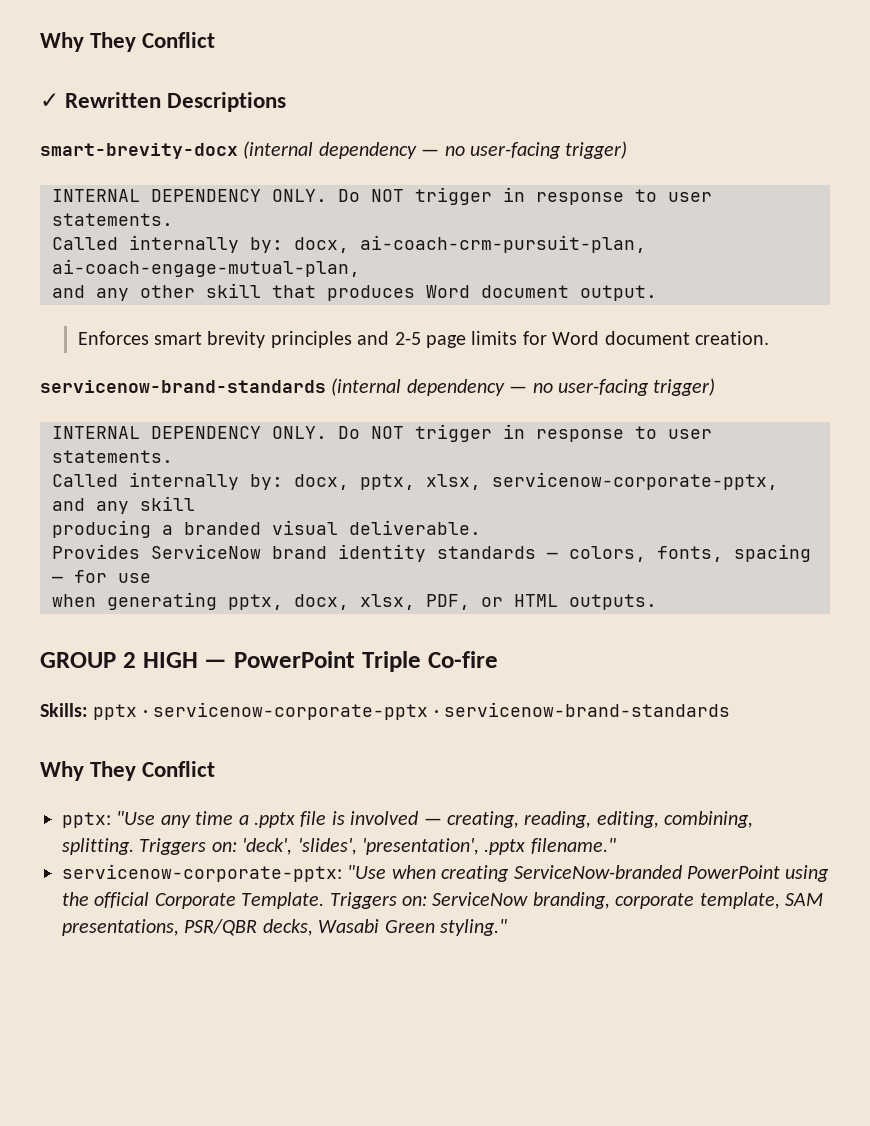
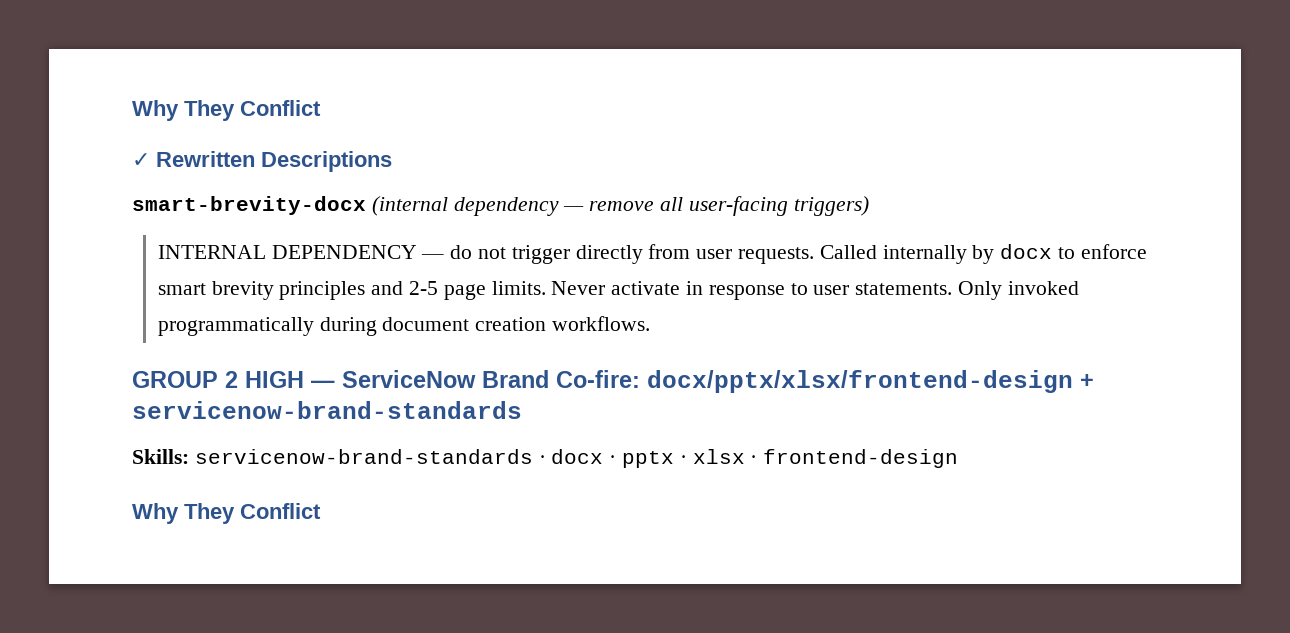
[444,141,628,159] [52,187,712,205] [52,213,173,226] [52,235,646,253] [52,259,360,277] [52,283,657,301] [77,331,149,345] no user-facing trigger) // INTERNAL DEPENDENCY ONLY. Do NOT trigger in response to user statements. // Called internally by: docx, ai-coach-crm-pursuit-plan, ai-coach-engage-mutual-plan, // and any other skill that produces Word document output. // Enforces -> [589,196,869,216] [157,244,1147,264] remove all user-facing triggers) // INTERNAL DEPENDENCY — do not trigger directly from user requests. Called internally by docx to enforce
[471,331,770,345] [40,378,716,396] [52,424,712,442] [52,450,173,463] [52,472,778,490] [52,496,195,514] [52,520,481,538] [52,544,811,562] [52,570,151,583] [52,592,657,610] [40,651,498,672] [40,702,730,720] [40,761,216,781] [62,811,754,828] [62,838,616,855] [62,864,830,882] [62,892,823,909] [62,919,507,936] limits for Word document creation. // servicenow-brand-standards (internal dependency — no user-facing trigger) // INTERNAL DEPENDENCY ONLY. Do NOT trigger in response to user statements. // Called internally by: docx, pptx, xlsx, servicenow-corporate-pptx, and any skill // producing a branded visual deliverable. // Provides ServiceNow brand identity standards — colors, fonts, spacing — for use // when generating pptx, docx, xlsx, PDF, or HTML outputs. // GROUP 2 HIGH — PowerPoint Triple Co-fire // Skills: pptx · servicenow-corporate-pptx · servicenow-brand-standards // Why They Conflict // pptx: "Use any time a .pptx file is involved — creating, reading, editing, combining, splitting. Triggers on: 'deck', 'slides', 'presentation', .pptx filename." // servicenow-corporate-pptx: "Use when creating ServiceNow-branded PowerPoint using the official Corporate Template. Triggers on: ServiceNow branding, corporate template, SAM presentations, PSR/QBR decks, Wasabi Green styling." -> [491,281,1079,300] [157,316,650,336] [132,370,1094,393] [132,401,522,419] [132,449,959,468] [132,503,321,524] limits. Never activate in response to user statements. Only invoked programmatically during document creation workflows. // GROUP 2 HIGH — ServiceNow Brand Co-fire: docx/pptx/xlsx/frontend-design + servicenow-brand-standards // Skills: servicenow-brand-standards · docx · pptx · xlsx · frontend-design // Why They Conflict

